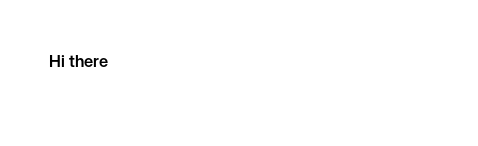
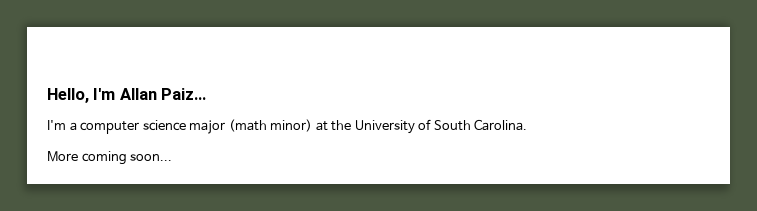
[49,55,109,67] Hi there -> [47,88,207,103] [47,119,528,134] [47,151,173,165] Hello, I'm Allan Paiz... // I'm a computer science major (math minor) at the University of South Carolina. // More coming soon...

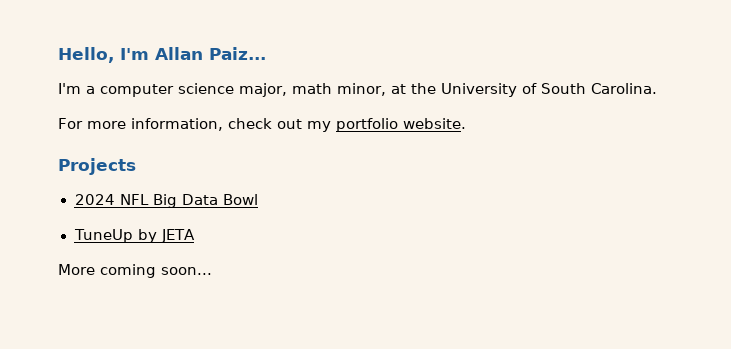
[189,119,313,134] major (math minor) -> [239,83,386,97] major, math minor,
(528, 125) none -> [58,118,466,132] [58,158,136,175] [74,194,258,208] [73,229,196,243] // For more information, check out my portfolio website. // Projects // 2024 NFL Big Data Bowl // TuneUp by JETA

